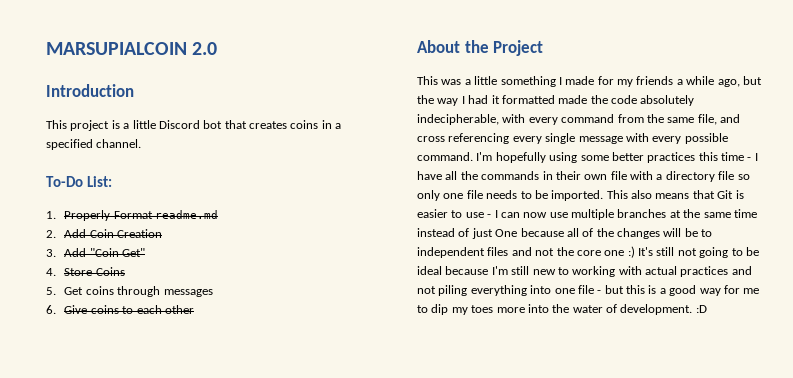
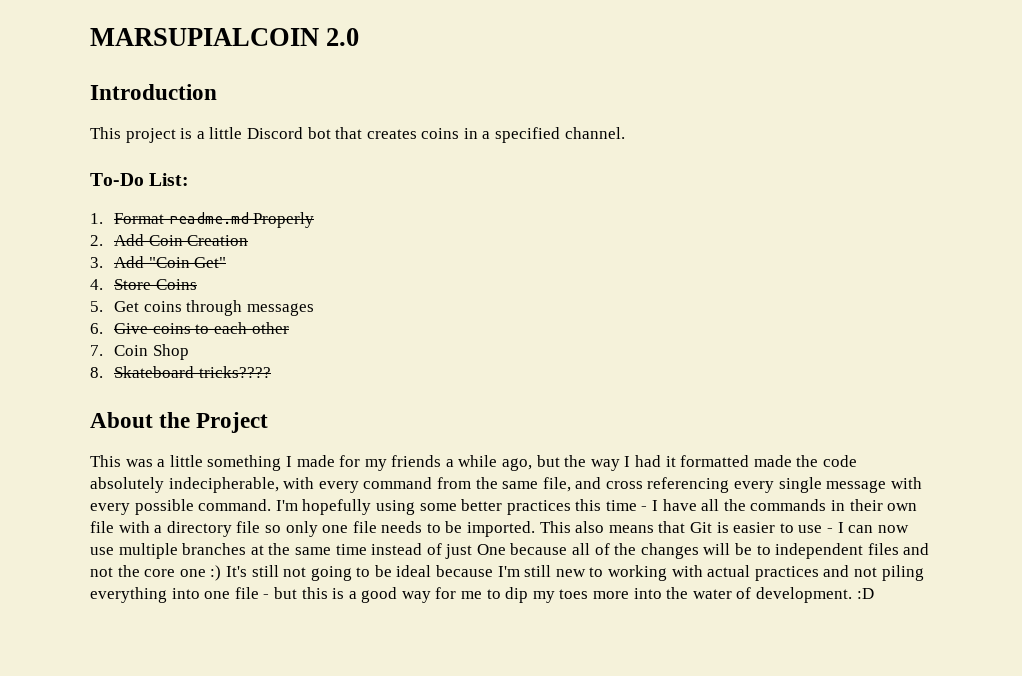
[64,210,111,221] Properly -> (103, 218) none
(219, 214) none -> [253,212,315,228] Properly
(194, 309) none -> [90,344,189,360] [90,366,271,378] // 7. Coin Shop // 8. Skateboard tricks????

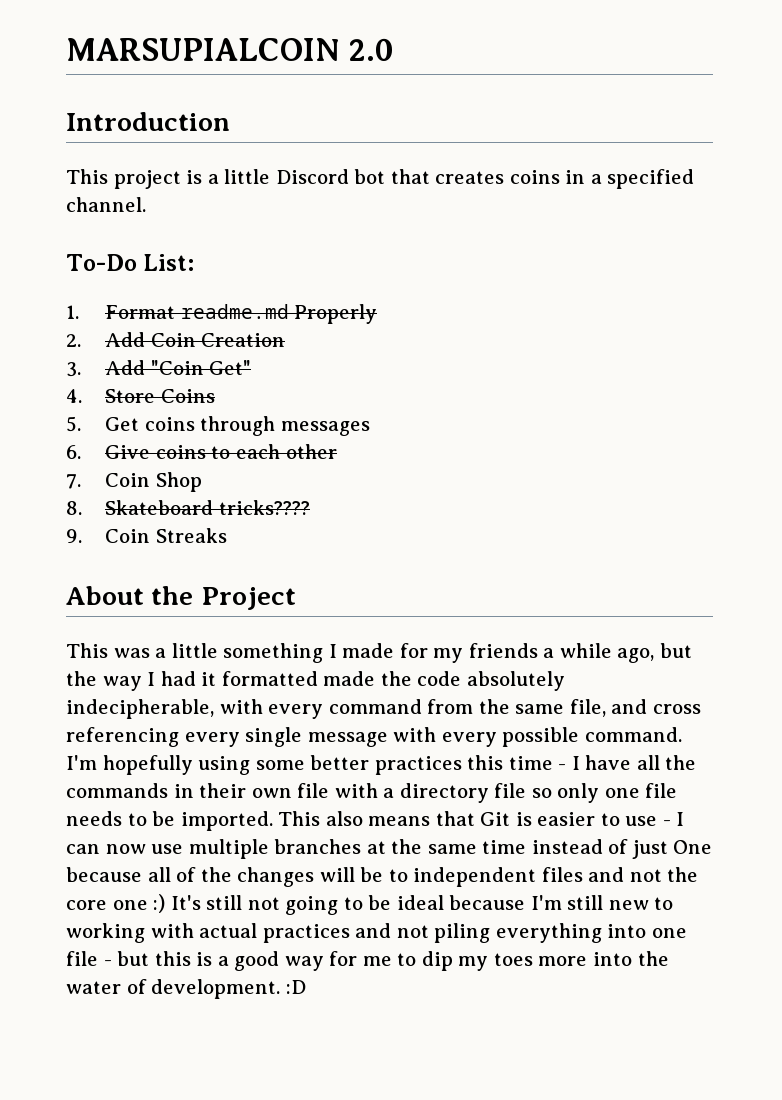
(271, 372) none -> [66,528,227,543] // 9. Coin Streaks

